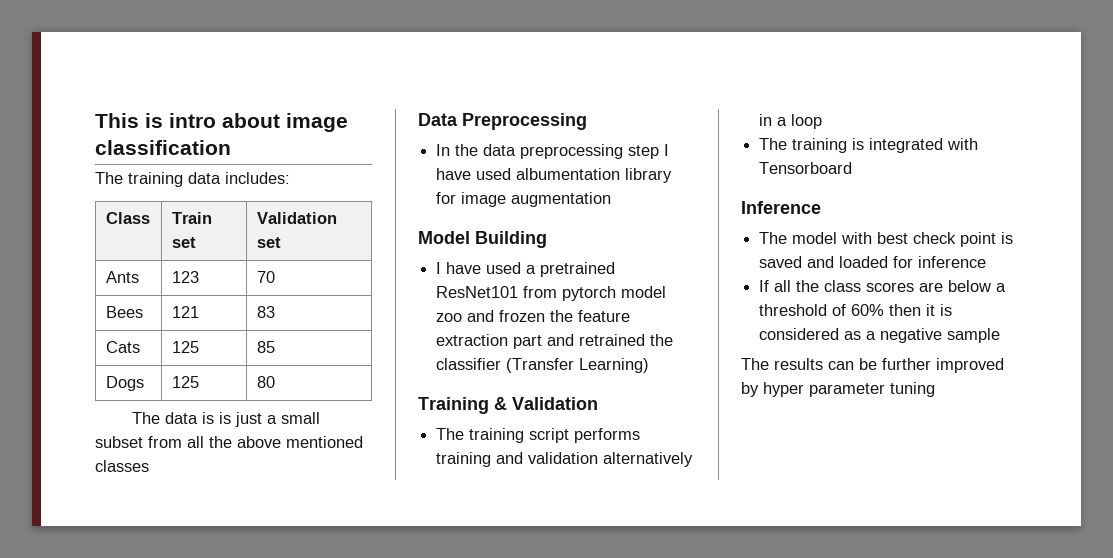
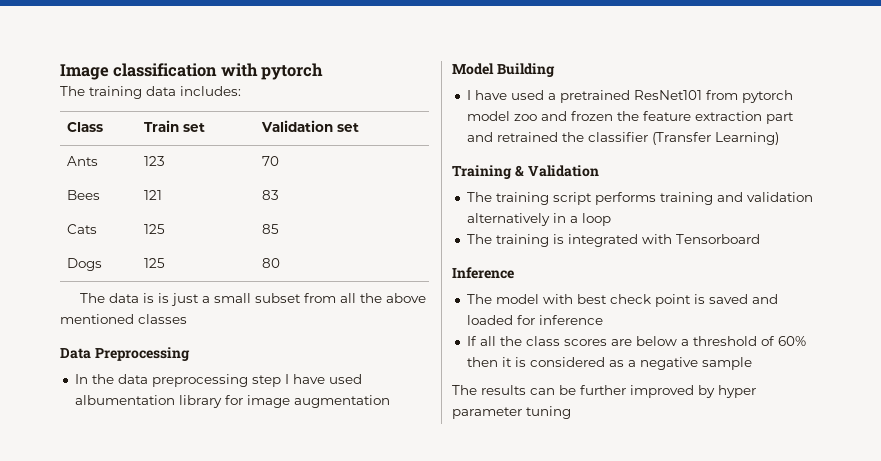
[95,113,348,132] This is intro about image -> [60,64,109,80] Image
(231, 147) none -> [220,63,324,80] with pytorch

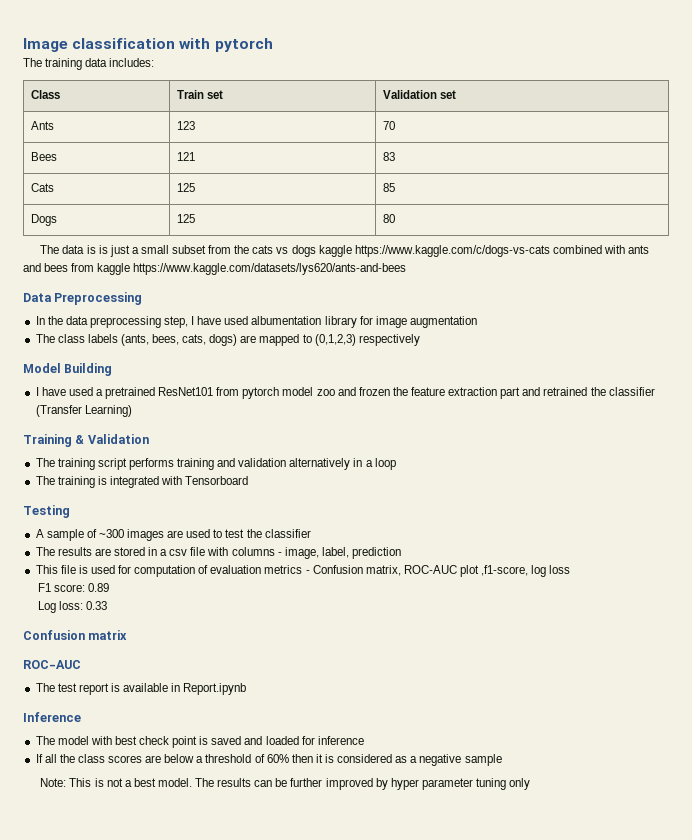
[339,293,426,303] [60,314,187,324] all the above mentioned classes -> [234,245,650,257] [23,263,407,275] the cats vs dogs kaggle https://www.kaggle.com/c/dogs-vs-cats combined with ants and bees from kaggle https://www.kaggle.com/datasets/lys620/ants-and-bees
[251,375,281,387] step -> [164,316,189,328] step,
(390, 401) none -> [35,334,420,346] // The class labels (ants, bees, cats, dogs) are mapped to (0,1,2,3) respectively
(760, 239) none -> [23,505,70,518] [35,529,311,541] [35,547,402,559] [35,565,571,577] [37,583,109,592] [37,601,107,613] [23,630,128,640] [23,660,81,669] [35,683,247,695] // Testing // A sample of ~300 images are used to test the classifier // The results are stored in a csv file with columns - image, label, prediction // This file is used for computation of evaluation metrics - Confusion matrix, ROC-AUC plot ,f1-score, log loss // F1 score: 0.89 // Log loss: 0.33 // Confusion matrix // ROC-AUC // The test report is available in Report.ipynb
(752, 363) none -> [40,778,192,787] Note: This is not a best model.
(571, 412) none -> [509,778,531,790] only

